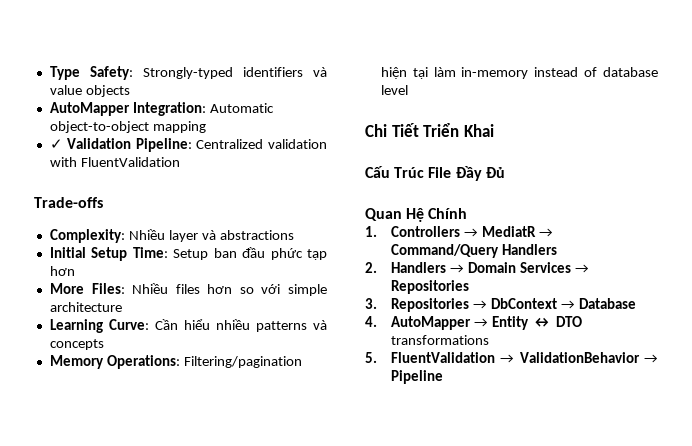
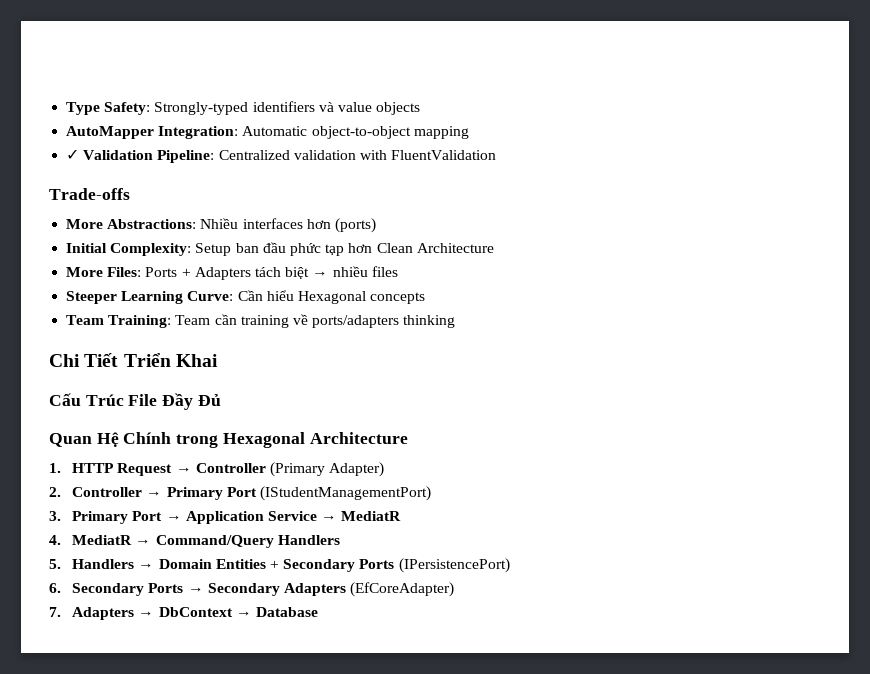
[49,229,294,243] Complexity: Nhiều layer và abstractions -> [66,218,376,233] More Abstractions: Nhiều interfaces hơn (ports)
[91,247,168,261] Setup Time: -> [110,243,192,256] Complexity:
(75, 271) none -> [376,243,494,253] Clean Architecture
[132,283,327,296] [49,302,122,312] [49,319,327,333] [49,339,104,350] [49,355,302,369] [380,67,658,79] [380,85,408,95] Nhiều files hơn so với simple architecture // Learning Curve: Cần hiểu nhiều patterns và concepts // Memory Operations: Filtering/pagination hiện tại làm in-memory instead of database level -> [145,266,398,280] [66,290,426,304] [66,314,456,328] Ports + Adapters tách biệt → nhiều files // Steeper Learning Curve: Cần hiểu Hexagonal concepts // Team Training: Team cần training về ports/adapters thinking
[365,226,478,237] // 1. Controllers → -> [176,432,408,448] [49,462,385,477] [49,486,431,501] [49,511,402,524] [49,535,61,545] trong Hexagonal Architecture // 1. HTTP Request → Controller (Primary Adapter) // 2. Controller → Primary Port (IStudentManagementPort) // 3. Primary Port → Application Service → MediatR // 4.
[365,262,377,273] 2. -> [49,559,61,569] 5.
[519,262,589,273] [390,280,469,294] [365,298,636,312] [365,316,582,330] [390,335,489,345] [365,352,658,363] [390,370,443,384] Services → Repositories // 3. Repositories → DbContext → Database // 4. AutoMapper → Entity ↔ DTO transformations // 5. FluentValidation → ValidationBehavior → Pipeline -> [215,558,510,573] [49,582,455,597] [49,607,318,620] Entities + Secondary Ports (IPersistencePort) // 6. Secondary Ports → Secondary Adapters (EfCoreAdapter) // 7. Adapters → DbContext → Database

